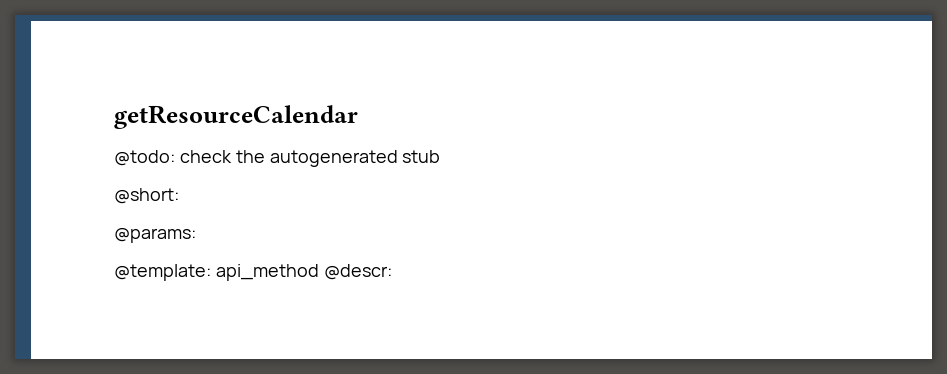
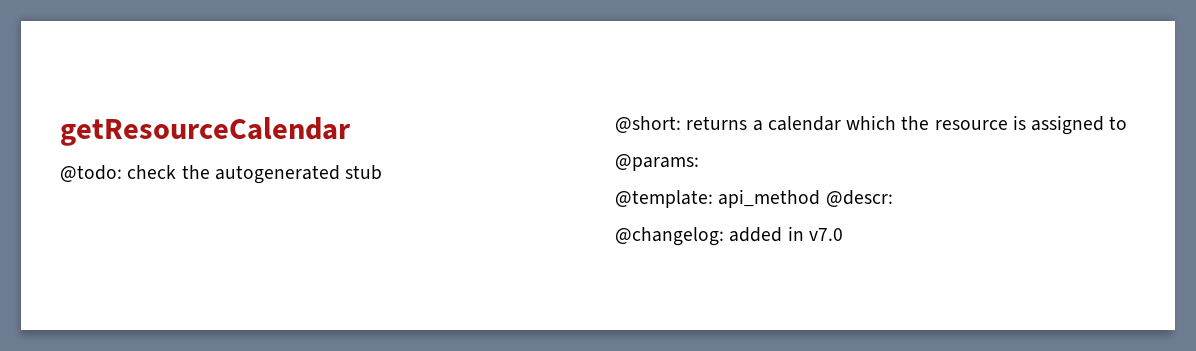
(179, 196) none -> [686,115,1128,135] returns a calendar which the resource is assigned to
(392, 272) none -> [615,226,843,246] // @changelog: added in v7.0

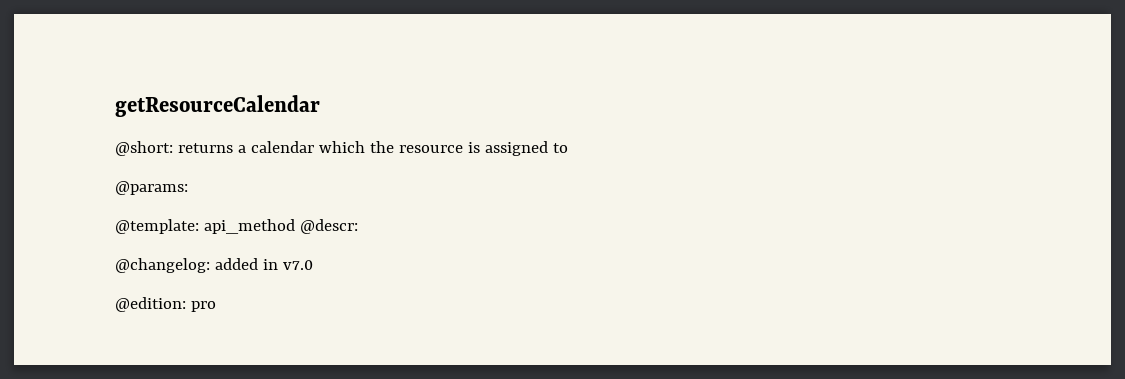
[60,165,383,184] // @todo: check the autogenerated stub -> (320, 106) none
(843, 234) none -> [115,297,216,312] // @edition: pro

